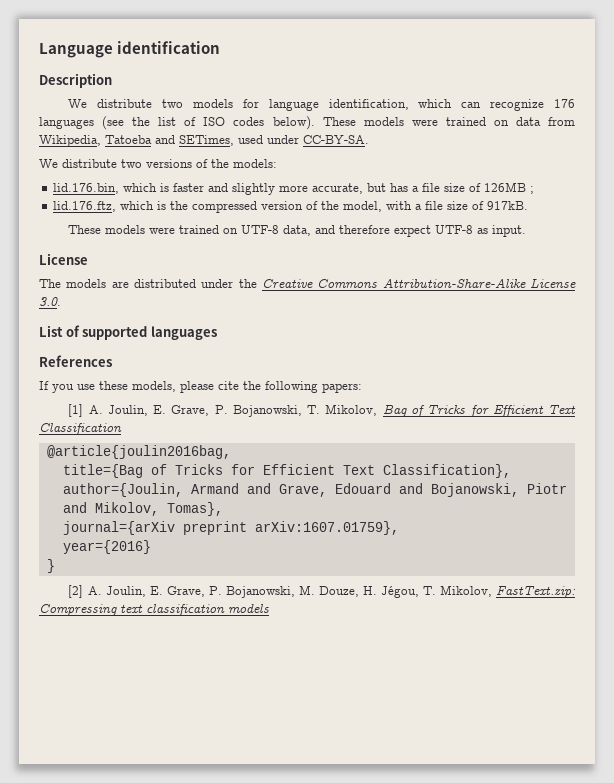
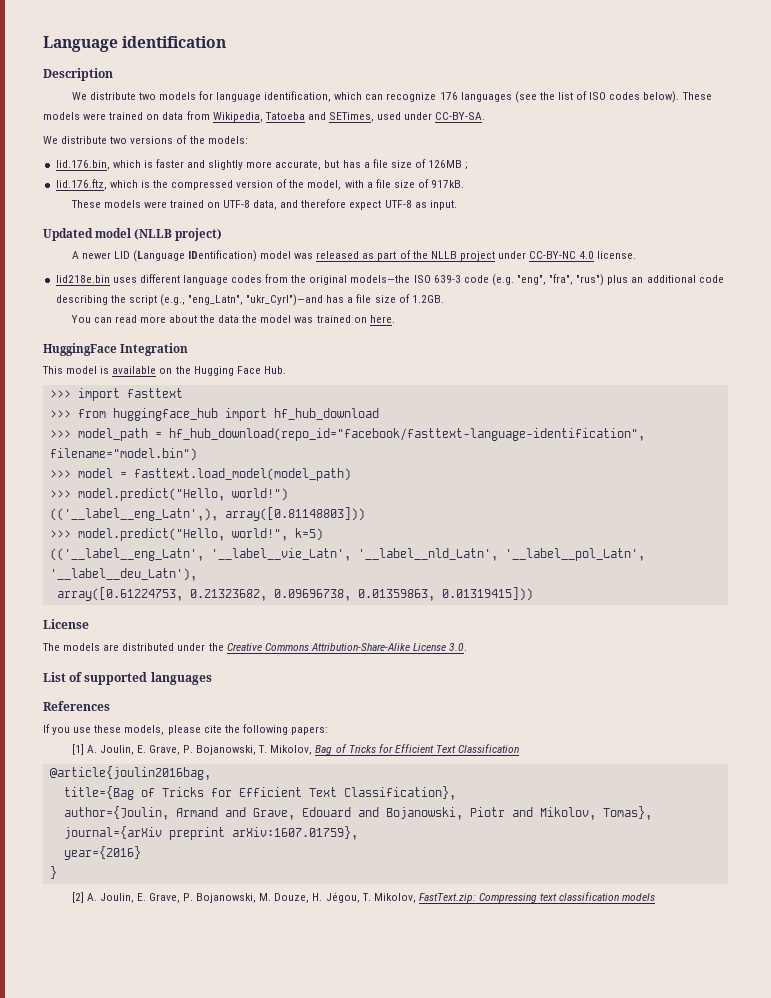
(527, 231) none -> [43,228,223,241] [71,250,637,262] [55,274,724,286] [55,294,444,306] [70,315,395,323] [43,343,189,356] [42,366,286,376] [49,388,183,401] [49,408,379,421] [49,428,645,441] [49,448,197,461] [49,468,351,481] [49,488,288,501] [49,507,365,521] [49,528,323,541] [49,548,645,561] [49,568,197,581] [56,587,533,601] // Updated model (NLLB project) // A newer LID (Language IDentification) model was released as part of the NLLB project under CC-BY-NC 4.0 license. // lid218e.bin uses different language codes from the original models—the ISO 639-3 code (e.g. "eng", "fra", "rus") plus an additional code describing the script (e.g., "eng_Latn", "ukr_Cyrl")—and has a file size of 1.2GB. // You can read more about the data the model was trained on here. // HuggingFace Integration // This model is available on the Hugging Face Hub. // >>> import fasttext // >>> from huggingface_hub import hf_hub_download // >>> model_path = hf_hub_download(repo_id="facebook/fasttext-language-identification", filename="model.bin") // >>> model = fasttext.load_model(model_path) // >>> model.predict("Hello, world!") // (('__label__eng_Latn',), array([0.81148803])) // >>> model.predict("Hello, world!", k=5) // (('__label__eng_Latn', '__label__vie_Latn', '__label__nld_Latn', '__label__pol_Latn', '__label__deu_Latn'), // array([0.61224753, 0.21323682, 0.09696738, 0.01359863, 0.01319415]))

